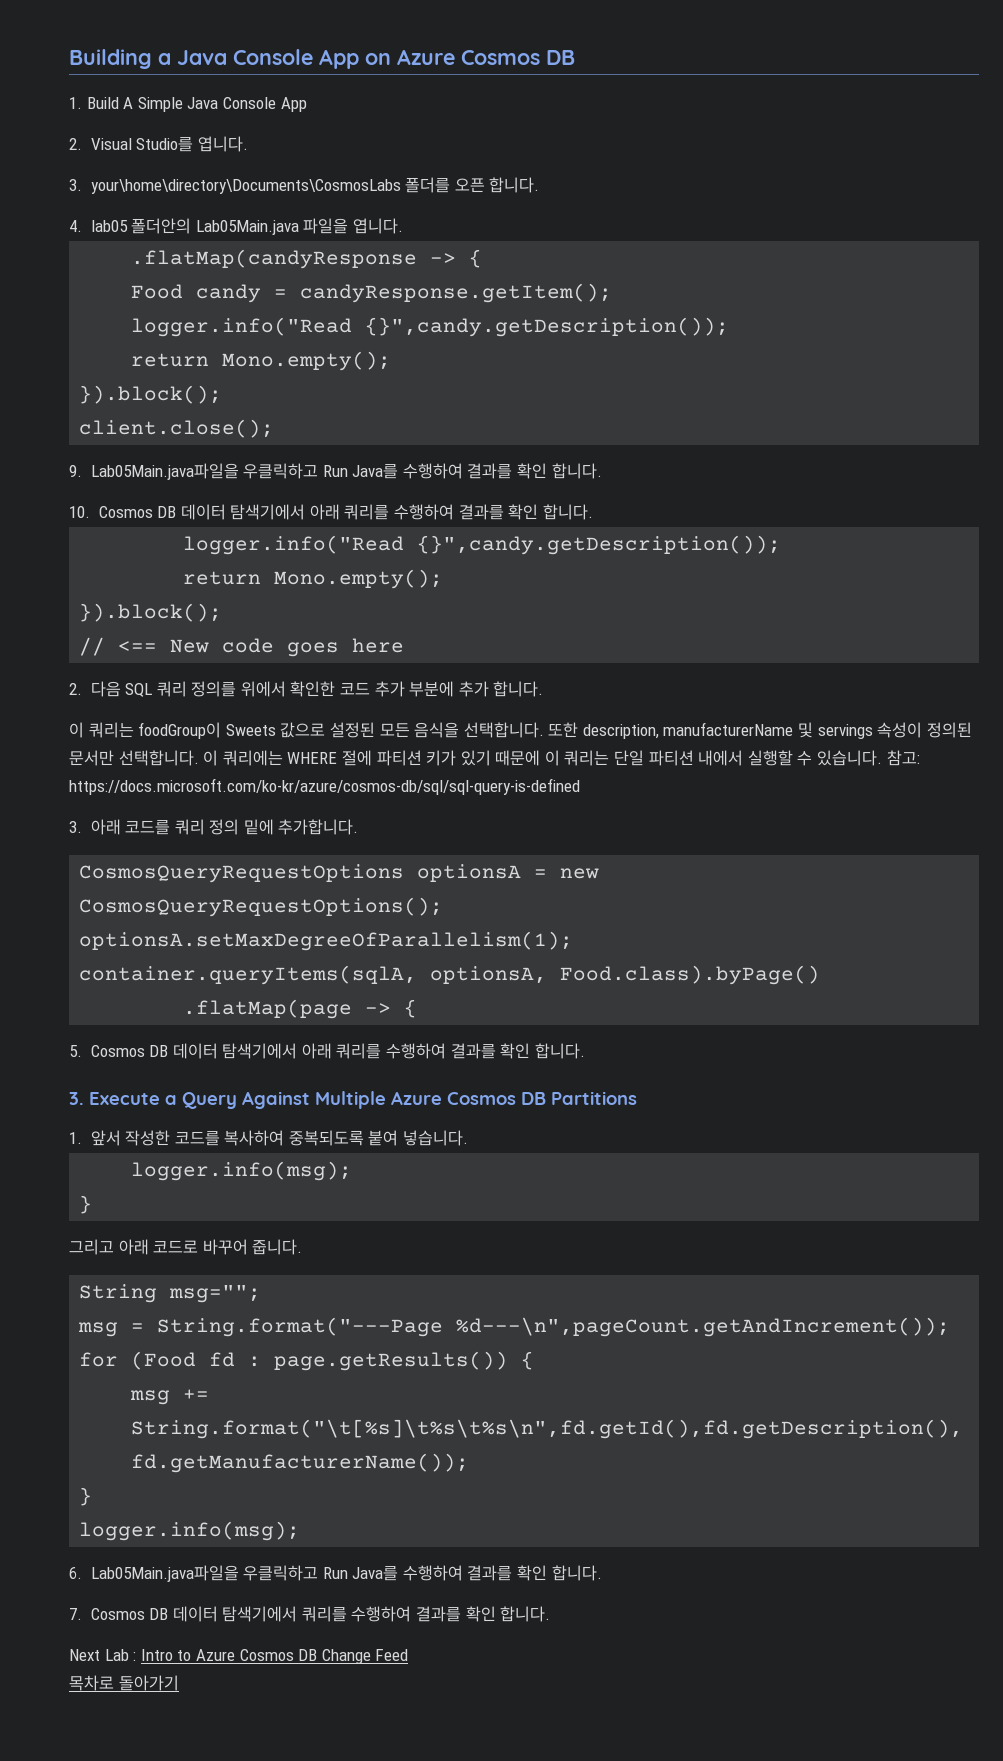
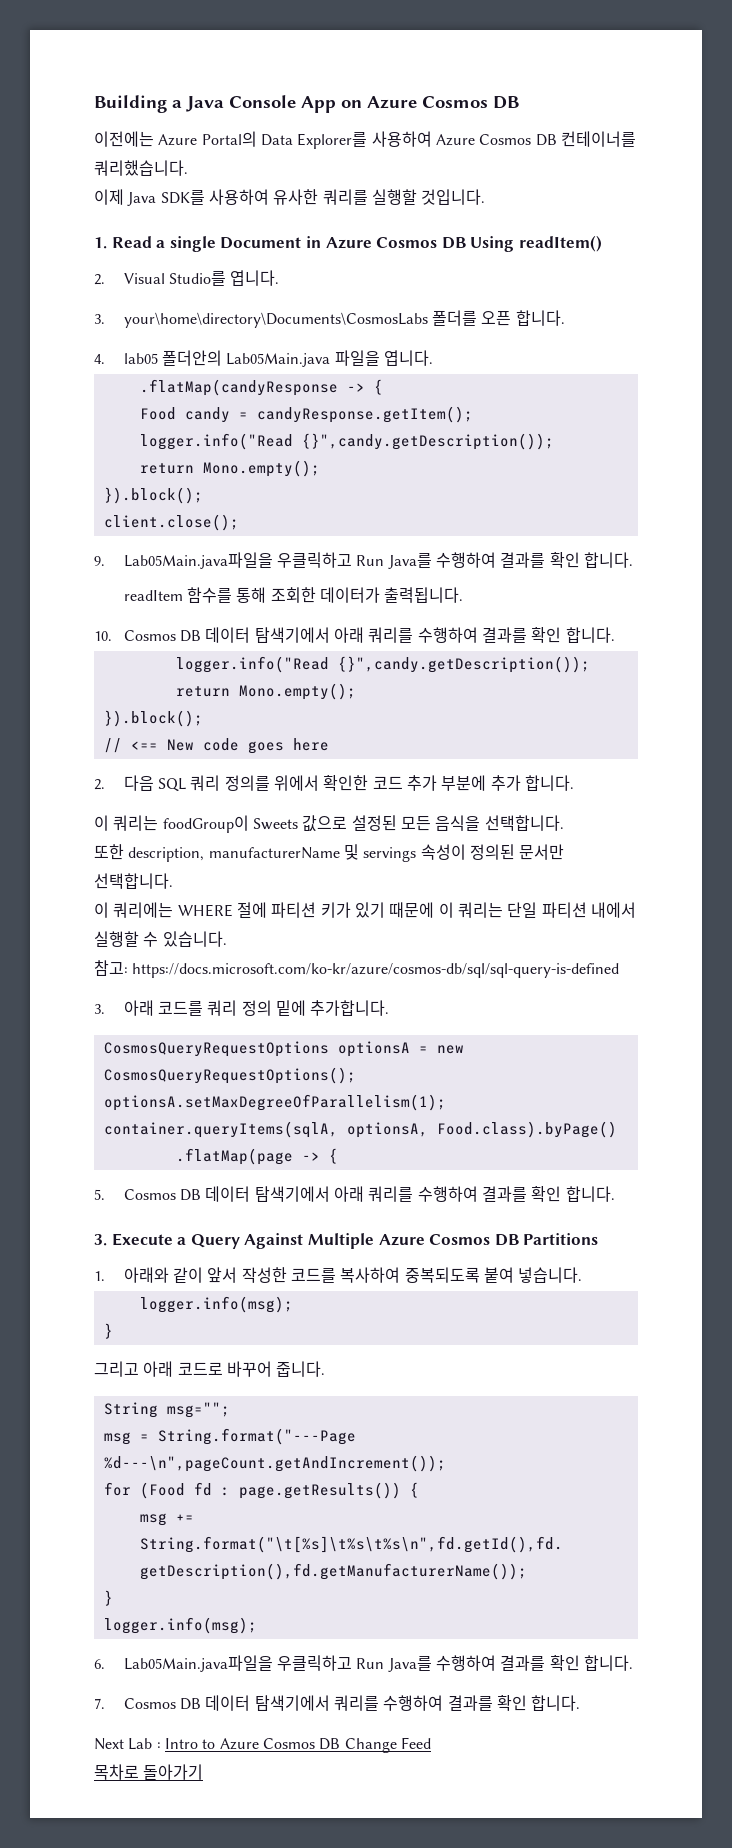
[69,97,307,112] 1. Build A Simple Java Console App -> [94,131,636,149] [94,160,188,176] [94,189,486,206] [94,235,602,252] 이전에는 Azure Portal의 Data Explorer를 사용하여 Azure Cosmos DB 컨테이너를 쿼리했습니다. // 이제 Java SDK를 사용하여 유사한 쿼리를 실행할 것입니다. // 1. Read a single Document in Azure Cosmos DB Using readItem()
(602, 471) none -> [123,587,464,603] // readItem 함수를 통해 조회한 데이터가 출력됩니다.
(544, 730) none -> (564, 823) //
(199, 758) none -> (173, 881) //
(883, 758) none -> (227, 939) //
(82, 1138) none -> [123,1267,204,1283] 아래와 같이

